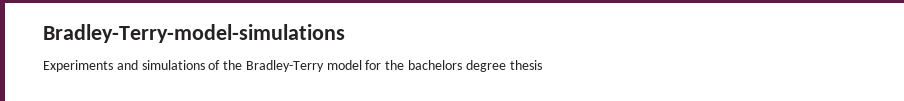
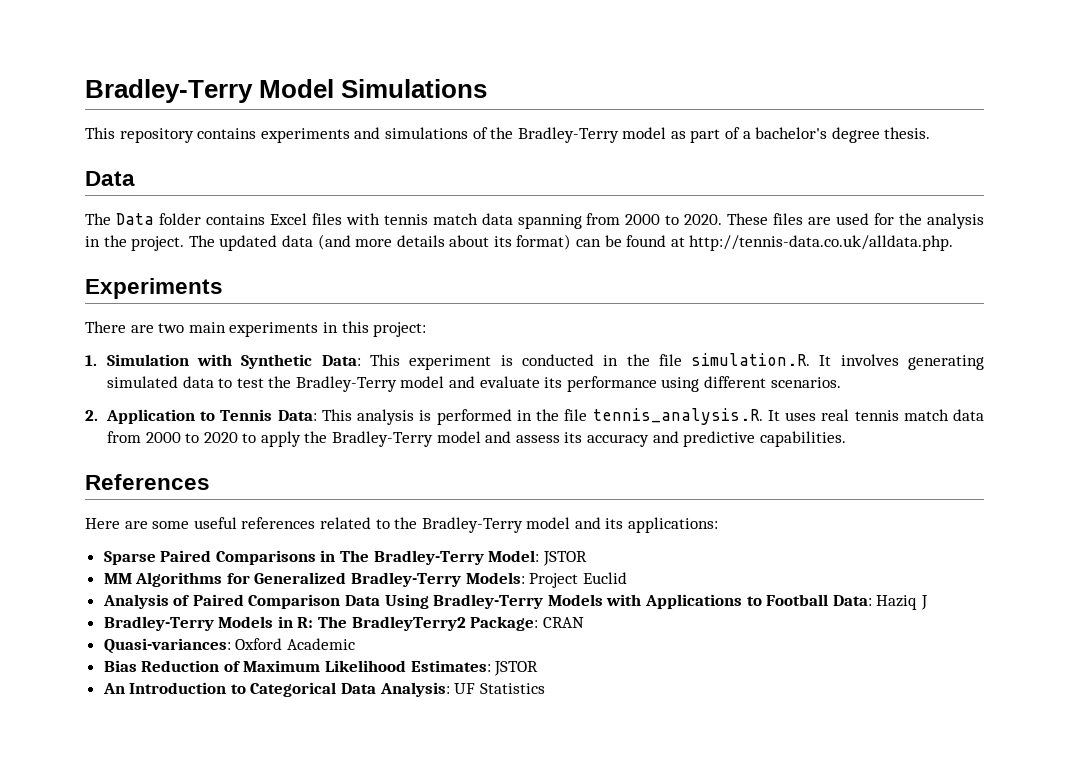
[43,24,345,43] [43,60,113,72] Bradley-Terry-model-simulations // Experiments -> [85,79,488,103] [85,127,350,143] Bradley-Terry Model Simulations // This repository contains experiments
[365,60,542,72] for the bachelors degree thesis -> [670,127,931,143] [85,171,135,186] [85,213,985,229] [85,234,954,251] [85,278,223,299] [85,321,427,337] [85,353,985,370] [106,376,841,392] [85,408,984,425] [106,431,846,447] [85,474,210,490] [85,517,719,533] [103,550,587,566] [103,572,627,588] [102,594,927,610] [103,616,584,631] [103,638,355,654] [103,660,539,676] [102,682,545,697] as part of a bachelor's degree thesis. // Data // The Data folder contains Excel files with tennis match data spanning from 2000 to 2020. These files are used for the analysis in the project. The updated data (and more details about its format) can be found at http://tennis-data.co.uk/alldata.php. // Experiments // There are two main experiments in this project: // 1. Simulation with Synthetic Data: This experiment is conducted in the file simulation.R. It involves generating simulated data to test the Bradley-Terry model and evaluate its performance using different scenarios. // 2. Application to Tennis Data: This analysis is performed in the file tennis_analysis.R. It uses real tennis match data from 2000 to 2020 to apply the Bradley-Terry model and assess its accuracy and predictive capabilities. // References // Here are some useful references related to the Bradley-Terry model and its applications: // Sparse Paired Comparisons in The Bradley-Terry Model: JSTOR // MM Algorithms for Generalized Bradley-Terry Models: Project Euclid // Analysis of Paired Comparison Data Using Bradley-Terry Models with Applications to Football Data: Haziq J // Bradley-Terry Models in R: The BradleyTerry2 Package: CRAN // Quasi-variances: Oxford Academic // Bias Reduction of Maximum Likelihood Estimates: JSTOR // An Introduction to Categorical Data Analysis: UF Statistics

